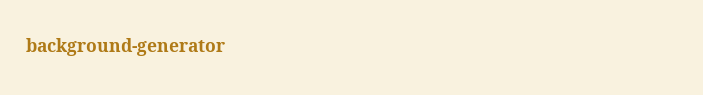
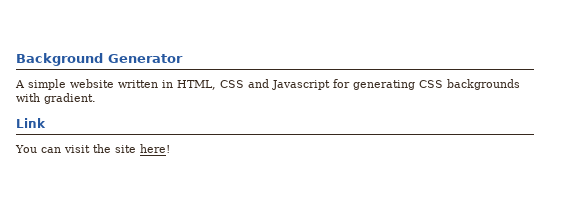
[26,38,225,56] background-generator -> [16,53,183,66] [15,79,520,90] [16,93,96,104] [16,118,46,128] [15,144,170,153] Background Generator // A simple website written in HTML, CSS and Javascript for generating CSS backgrounds with gradient. // Link // You can visit the site here!

